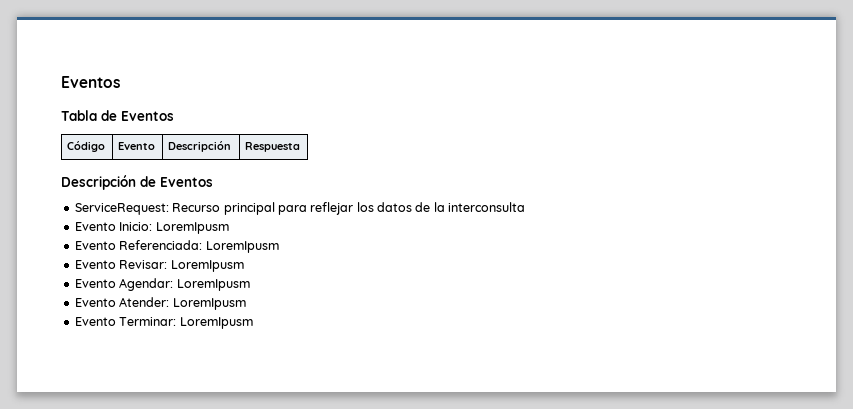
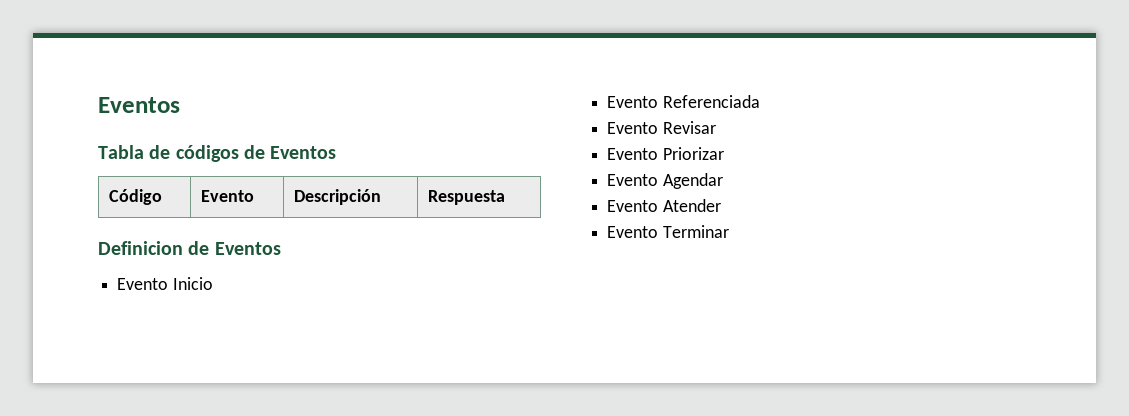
(117, 115) none -> [175,145,265,162] códigos de
[61,175,213,190] [74,202,526,215] [74,222,229,234] [74,240,279,253] [74,260,244,272] [74,278,250,291] [74,297,246,310] [74,317,253,329] Descripción de Eventos // ServiceRequest: Recurso principal para reflejar los datos de la interconsulta // Evento Inicio: LoremIpusm // Evento Referenciada: LoremIpusm // Evento Revisar: LoremIpusm // Evento Agendar: LoremIpusm // Evento Atender: LoremIpusm // Evento Terminar: LoremIpusm -> [98,241,281,255] [117,277,213,290] [607,95,760,108] [607,121,716,134] [607,147,724,160] [607,173,723,189] [607,199,721,212] [607,225,729,238] Definicion de Eventos // Evento Inicio // Evento Referenciada // Evento Revisar // Evento Priorizar // Evento Agendar // Evento Atender // Evento Terminar

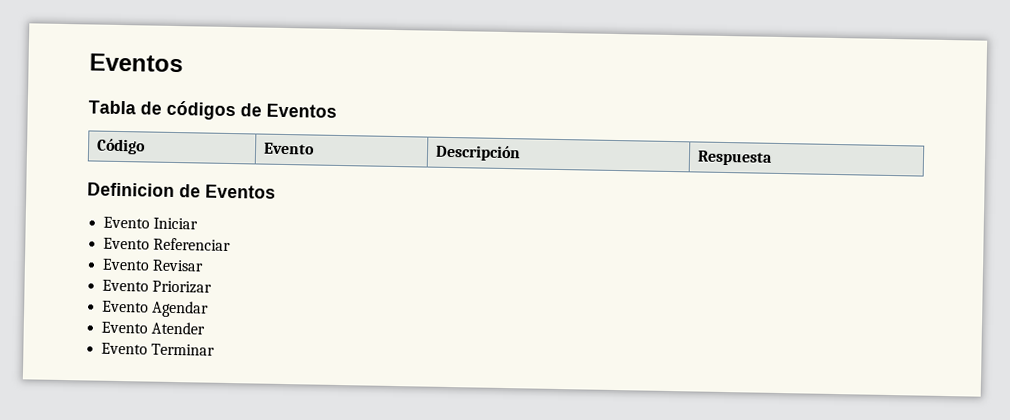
[172,277,213,290] [607,95,760,108] Inicio // Evento Referenciada -> [153,217,199,230] [103,237,232,252] Iniciar // Evento Referenciar

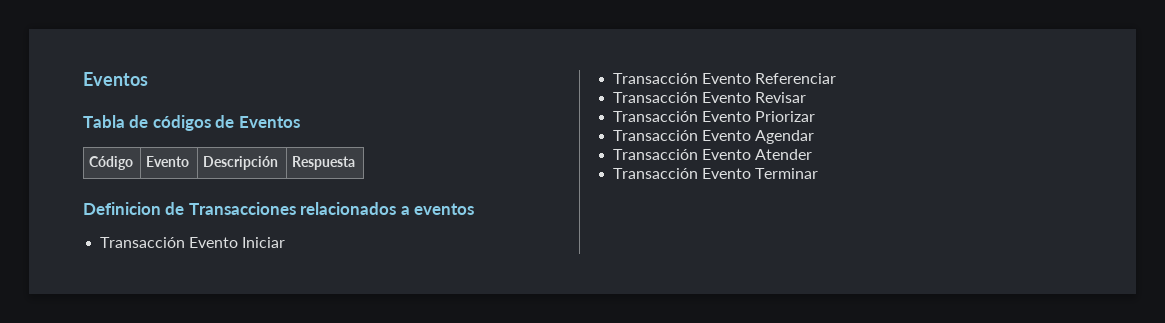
[205,184,276,199] Eventos // -> [188,202,475,215] [100,237,186,248] Transacciones relacionados a eventos // Transacción
(199, 223) none -> [613,73,699,84] Transacción
(232, 244) none -> [613,92,699,103] Transacción
(205, 265) none -> [613,111,699,122] Transacción
(213, 287) none -> [613,130,699,141] Transacción
(210, 309) none -> [613,149,699,160] Transacción
(206, 328) none -> [613,168,699,179] Transacción

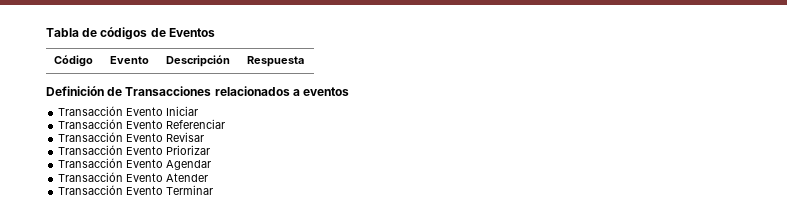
[83,72,148,86] Eventos // -> (46, 32) none
[83,202,161,215] Definicion -> [46,86,104,96] Definición

